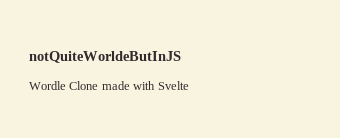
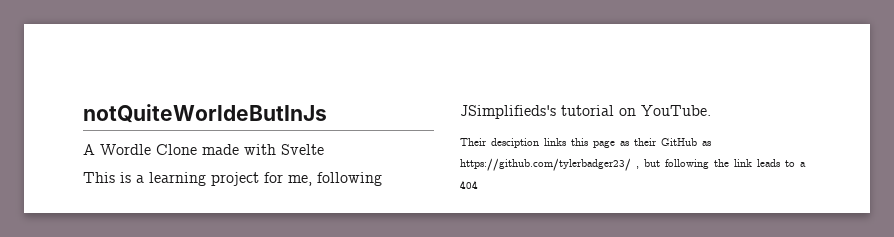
[29,51,181,63] notQuiteWorldeButInJS // -> [83,104,327,123] [83,144,95,155] notQuiteWorldeButInJs // A
(189, 85) none -> [83,172,382,186] [460,105,711,119] [460,138,711,148] [460,158,806,171] [460,180,478,189] // This is a learning project for me, following JSimplifieds's tutorial on YouTube. // Their desciption links this page as their GitHub as https://github.com/tylerbadger23/ , but following the link leads to a 404

